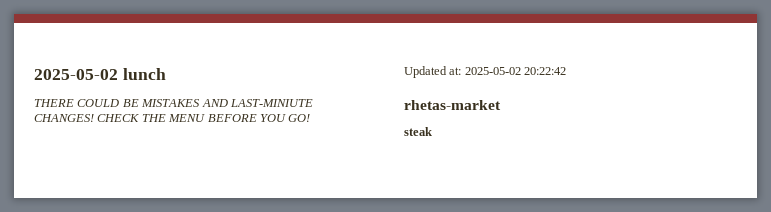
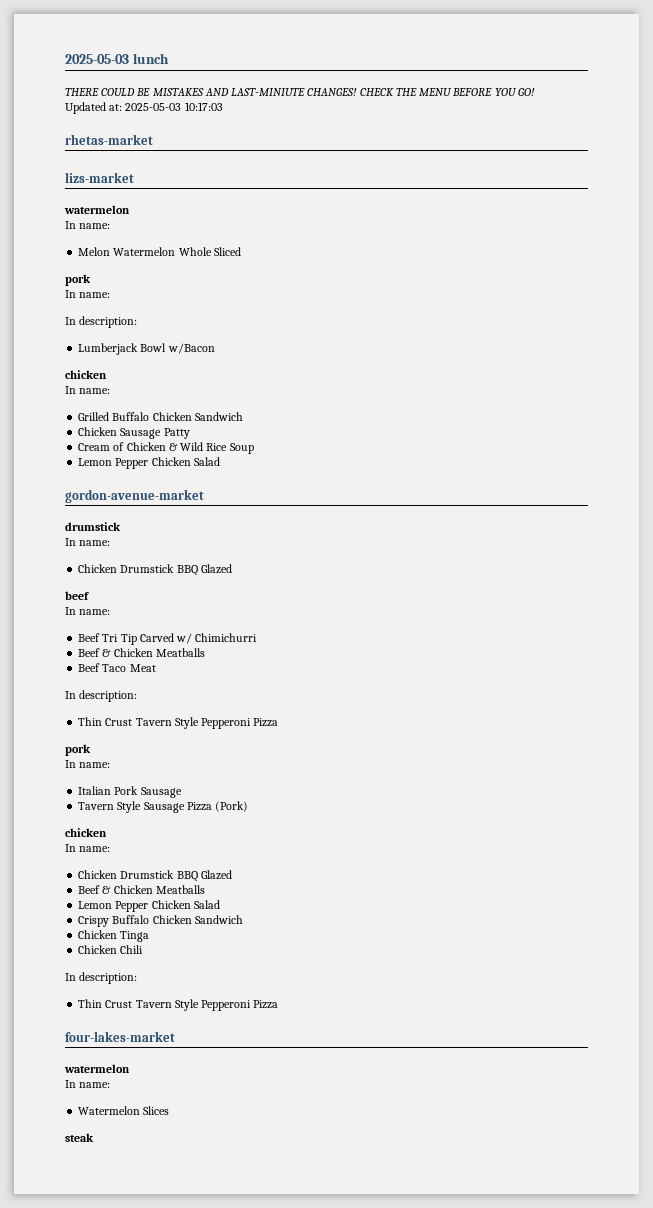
[34,69,118,80] 2025-05-02 -> [65,54,129,64] 2025-05-03
[464,67,567,75] 2025-05-02 20:22:42 -> [125,102,223,111] 2025-05-03 10:17:03
(501, 105) none -> [65,172,134,183] [64,205,130,214] [65,221,111,229] [78,247,241,256] [65,274,91,286] [65,290,111,298] [65,316,138,328] [78,343,215,355] [65,370,107,379] [65,386,111,394] [78,412,243,421] [78,427,190,439] [78,442,254,454] [78,457,220,469] [65,489,204,503] [65,522,121,531] [65,538,111,546] [78,564,232,576] [65,591,89,600] [65,607,111,615] [78,633,258,645] [78,648,205,657] [78,663,156,672] [65,690,138,702] [78,717,279,729] [65,744,91,756] [65,760,111,768] [78,786,182,798] [78,801,249,813] [65,828,107,837] [65,844,111,852] [78,870,232,882] [78,885,205,894] [78,900,220,912] [78,915,243,927] [78,930,150,942] [78,945,144,954] [65,972,138,984] [78,999,279,1011] [65,1031,175,1042] [64,1064,130,1073] [65,1080,111,1088] [78,1106,170,1115] // lizs-market // watermelon // In name: // Melon Watermelon Whole Sliced // pork // In name: // In description: // Lumberjack Bowl w/Bacon // chicken // In name: // Grilled Buffalo Chicken Sandwich // Chicken Sausage Patty // Cream of Chicken & Wild Rice Soup // Lemon Pepper Chicken Salad // gordon-avenue-market // drumstick // In name: // Chicken Drumstick BBQ Glazed // beef // In name: // Beef Tri Tip Carved w/ Chimichurri // Beef & Chicken Meatballs // Beef Taco Meat // In description: // Thin Crust Tavern Style Pepperoni Pizza // pork // In name: // Italian Pork Sausage // Tavern Style Sausage Pizza (Pork) // chicken // In name: // Chicken Drumstick BBQ Glazed // Beef & Chicken Meatballs // Lemon Pepper Chicken Salad // Crispy Buffalo Chicken Sandwich // Chicken Tinga // Chicken Chili // In description: // Thin Crust Tavern Style Pepperoni Pizza // four-lakes-market // watermelon // In name: // Watermelon Slices

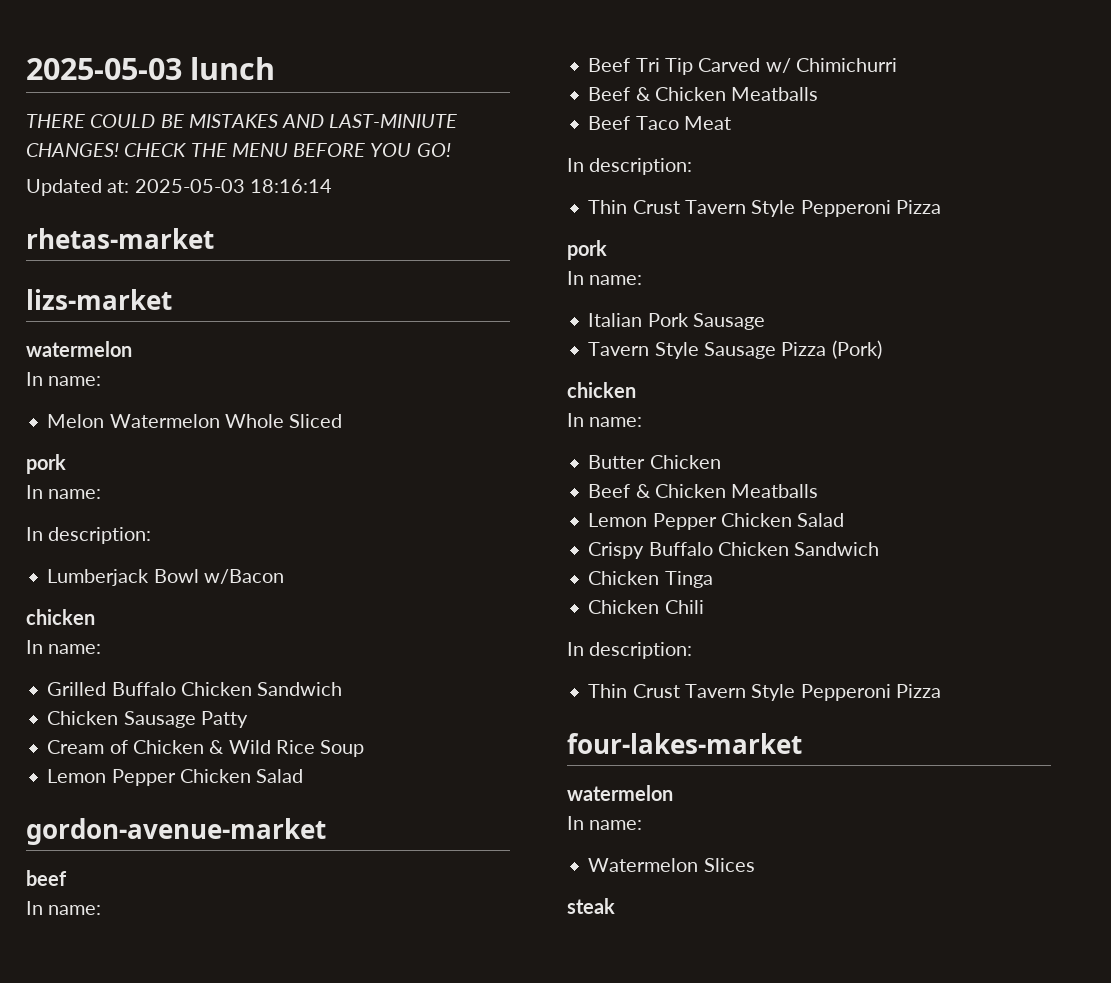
[184,102,223,111] 10:17:03 -> [249,179,332,193] 18:16:14
[65,522,121,531] [65,538,111,546] [78,564,232,576] // drumstick // In name: // Chicken Drumstick BBQ Glazed -> (326, 831) none
[78,870,232,882] Chicken Drumstick BBQ Glazed -> [588,455,721,469] Butter Chicken

